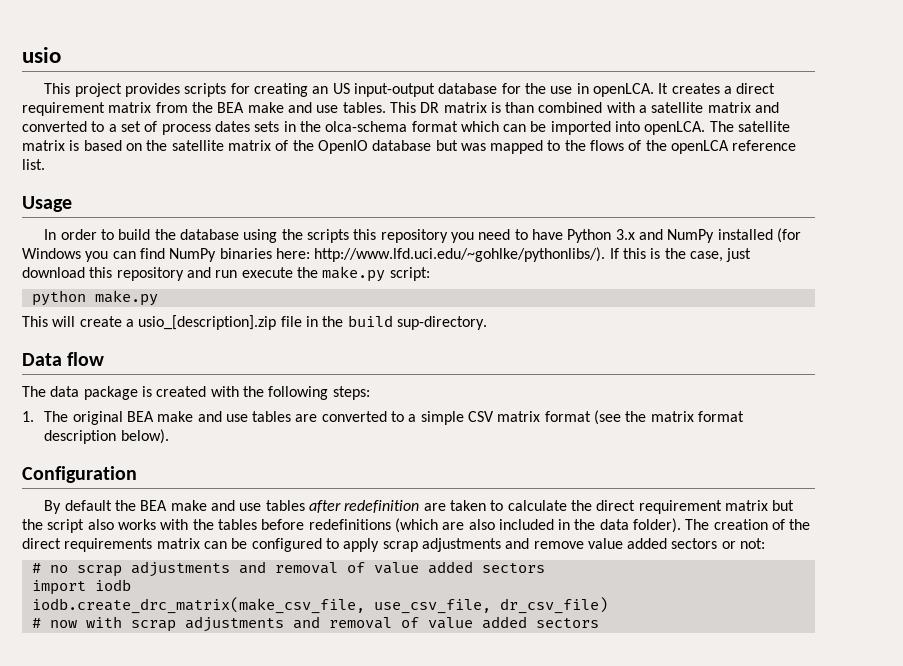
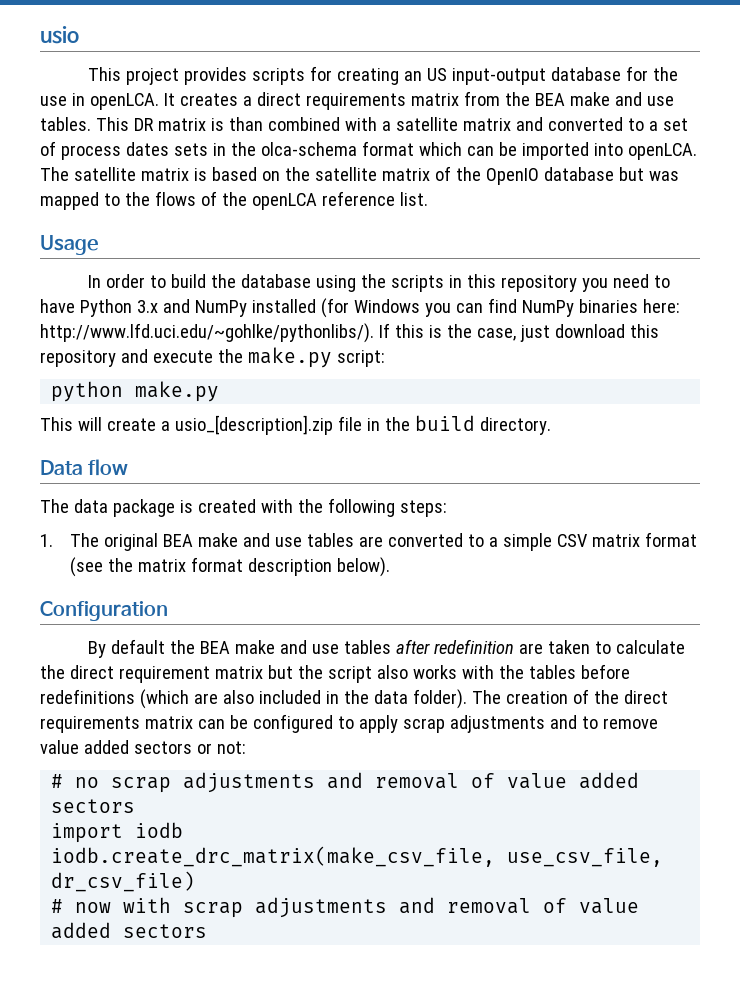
[22,102,105,116] requirement -> [305,93,406,110] requirements
(350, 236) none -> [448,275,462,288] in
[215,270,238,278] run -> (148, 356) none
[396,316,487,330] sup-directory. -> [479,417,551,435] directory.
(530, 543) none -> [581,716,598,729] to

